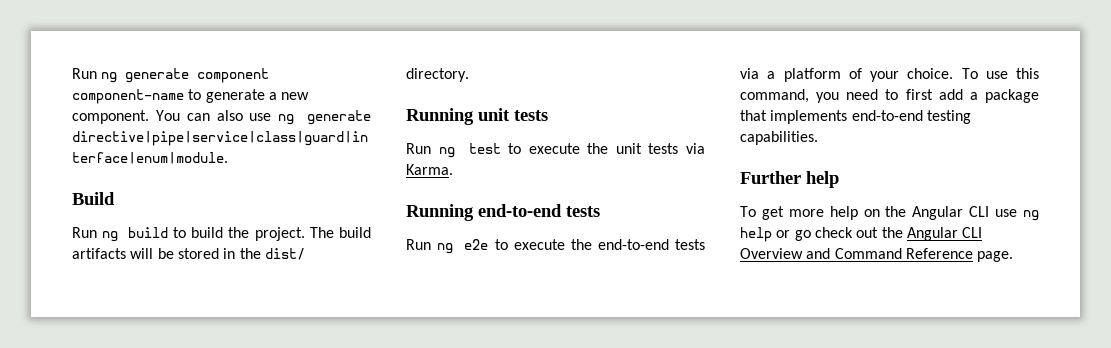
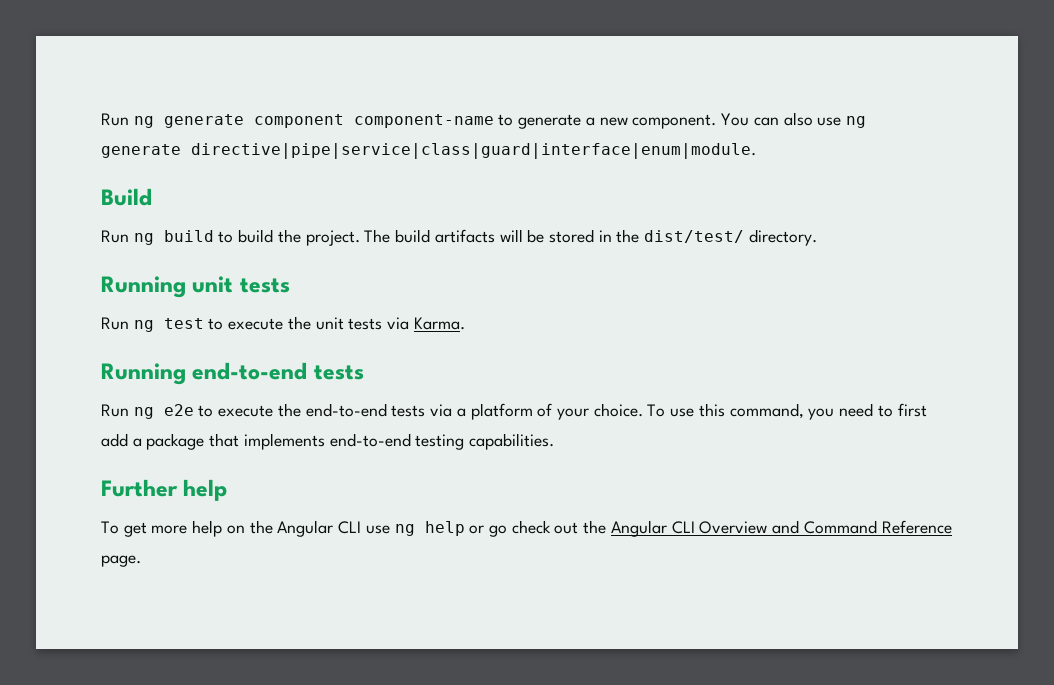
[264,248,305,260] dist/ -> [644,230,745,243] dist/test/

